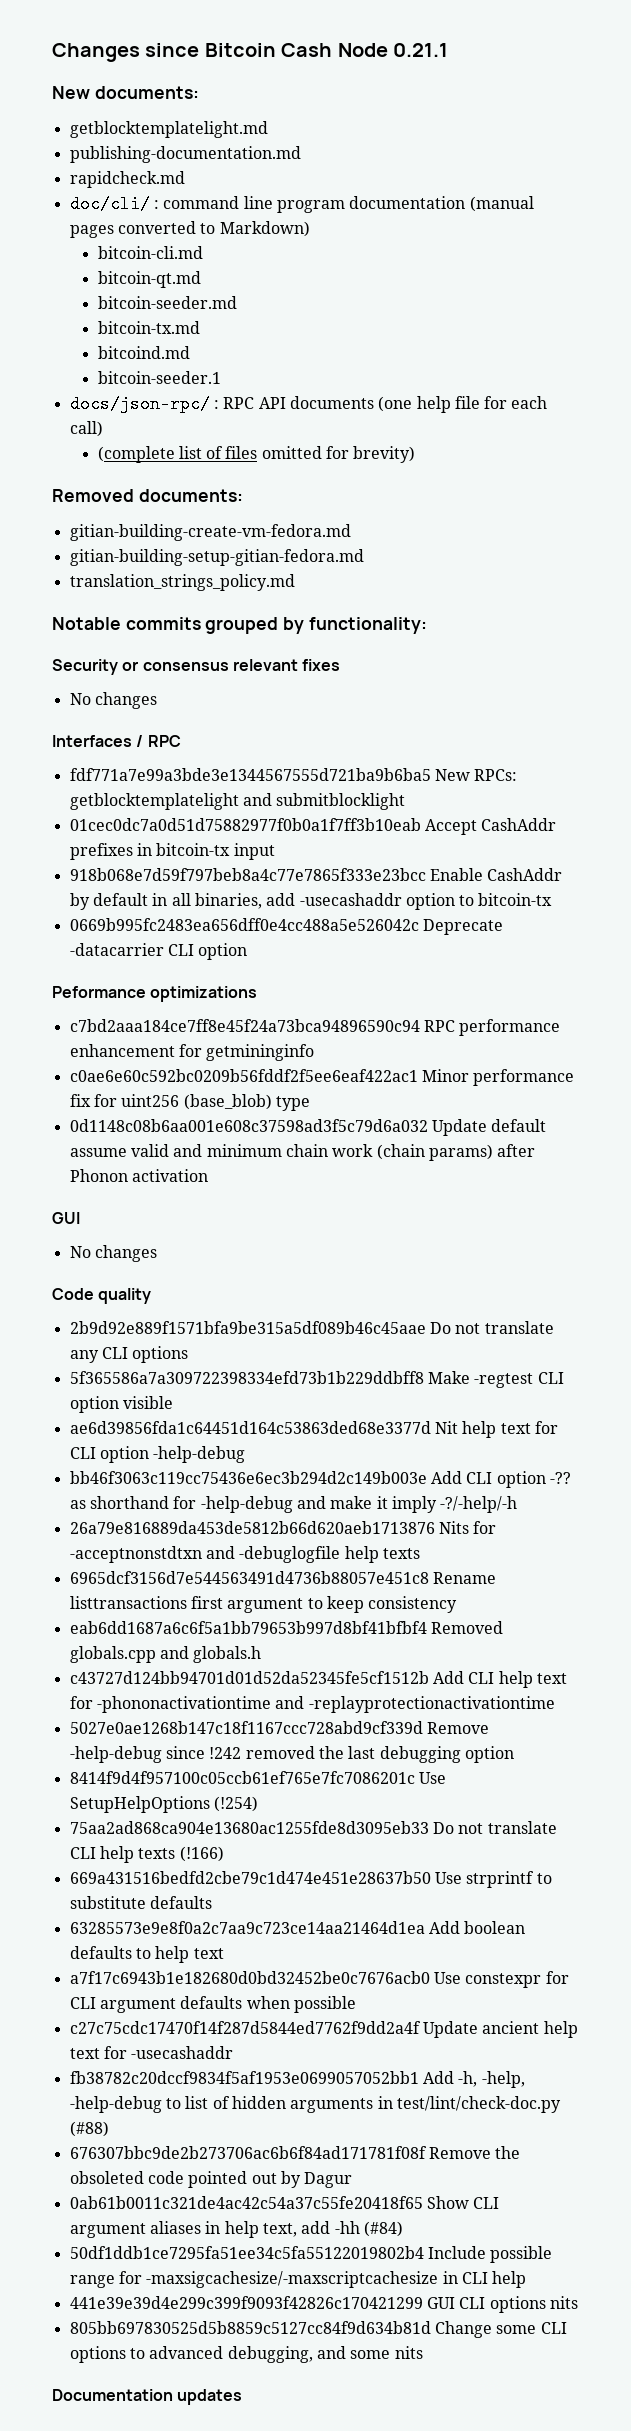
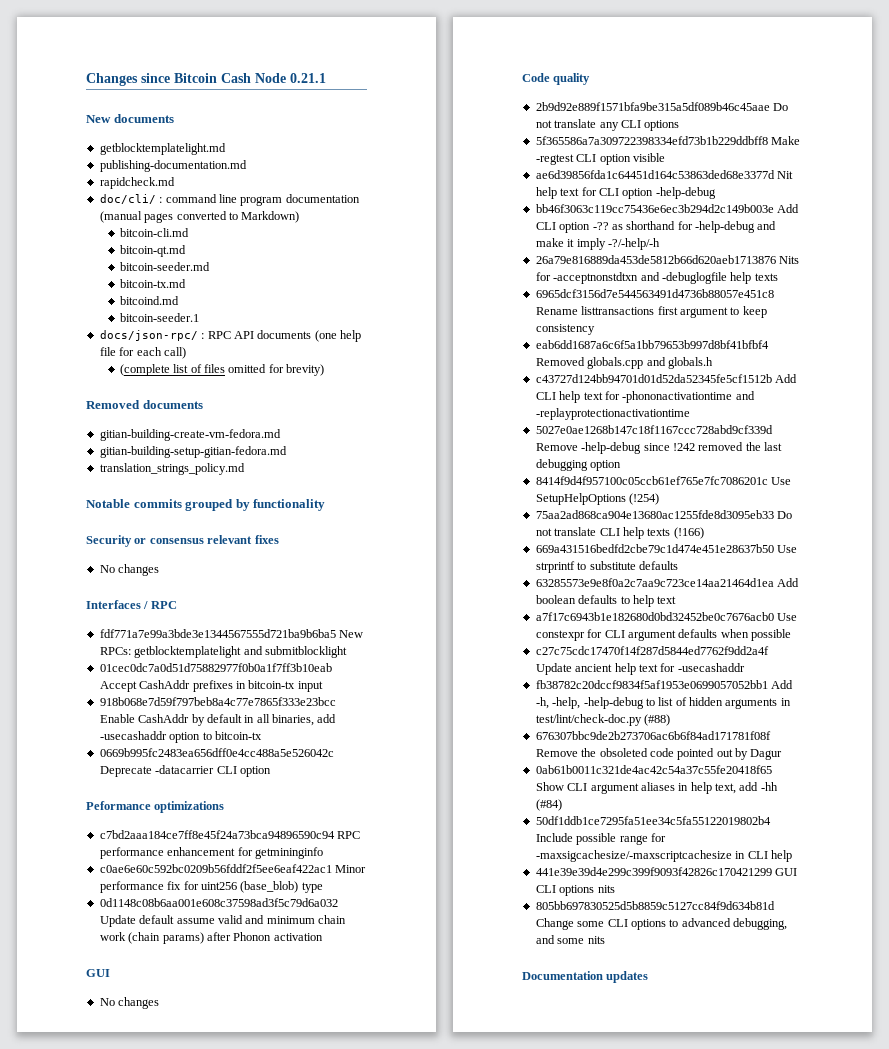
[94,86,199,99] documents: -> [113,114,174,123] documents
[138,489,243,502] documents: -> [142,400,203,409] documents
[308,617,427,634] functionality: -> [253,499,326,511] functionality

